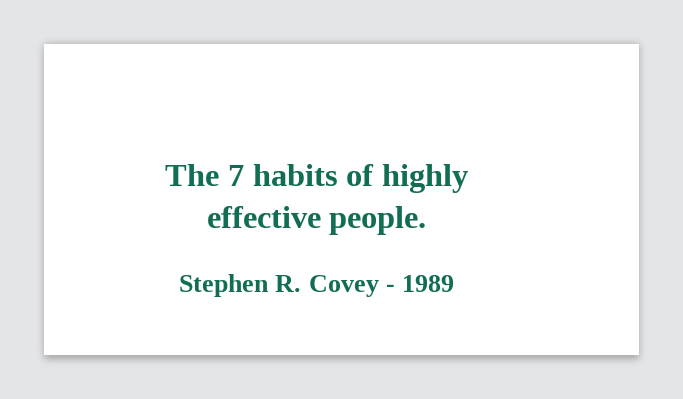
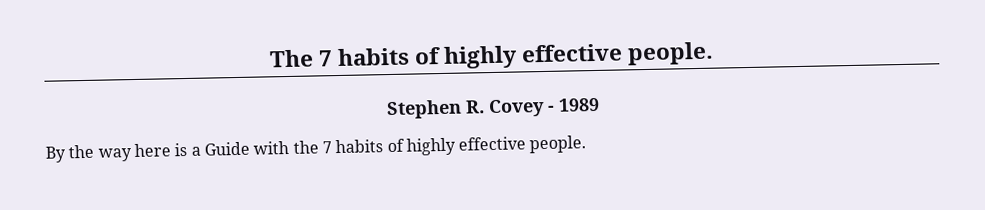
(454, 283) none -> [45,135,587,163] // By the way here is a Guide with the 7 habits of highly effective people.

